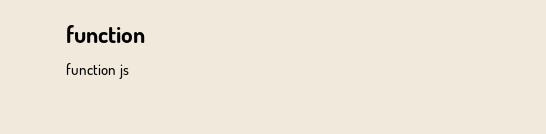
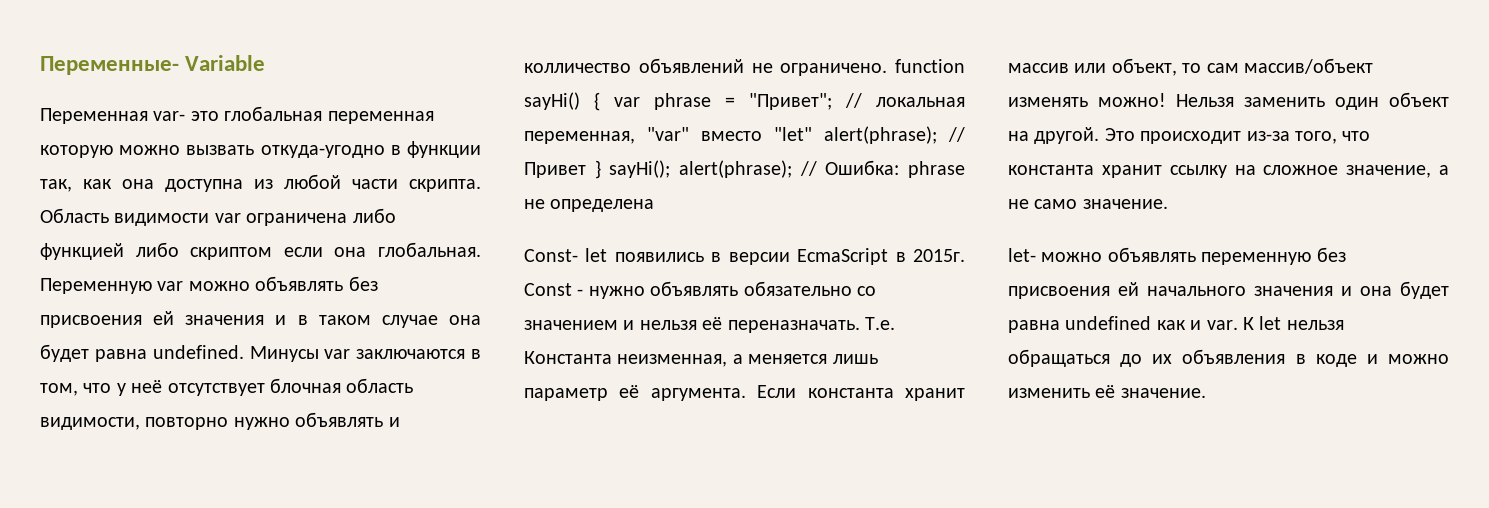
[66,25,145,43] [66,63,130,79] function // function js -> [40,55,266,75] [40,106,434,124] [40,141,481,158] [40,174,481,192] [40,208,396,226] [40,242,481,260] [40,276,378,294] [40,311,482,328] [40,344,481,362] [40,378,414,396] [40,412,400,430] [524,58,965,76] [524,92,965,111] [524,126,965,144] [524,160,965,179] [524,199,655,212] [524,248,965,265] [524,281,876,299] [524,317,895,333] [524,351,878,367] [524,385,965,401] [1008,58,1373,76] [1008,92,1449,110] [1008,127,1371,144] [1008,165,1449,178] [1008,199,1168,209] [1008,247,1346,265] [1008,281,1449,299] [1008,316,1344,333] [1008,349,1449,367] [1008,385,1206,398] Переменные- Variable // Переменная var- это глобальная переменная которую можно вызвать откуда-угодно в функции так, как она доступна из любой части скрипта. Область видимости var ограничена либо функцией либо скриптом если она глобальная. Переменную var можно объявлять без присвоения ей значения и в таком случае она будет равна undefined. Минусы var заключаются в том, что у неё отсутствует блочная область видимости, повторно нужно объявлять и колличество объявлений не ограничено. function sayHi() { var phrase = "Привет"; // локальная переменная, "var" вместо "let" alert(phrase); // Привет } sayHi(); alert(phrase); // Ошибка: phrase не определена // Const- let появились в версии EcmaScript в 2015г. Const - нужно объявлять обязательно со значением и нельзя её переназначать. Т.е. Константа неизменная, а меняется лишь параметр её аргумента. Если константа хранит массив или объект, то сам массив/объект изменять можно! Нельзя заменить один объект на другой. Это происходит из-за того, что константа хранит ссылку на сложное значение, а не само значение. // let- можно объявлять переменную без присвоения ей начального значения и она будет равна undefined как и var. К let нельзя обращаться до их объявления в коде и можно изменить её значение.

